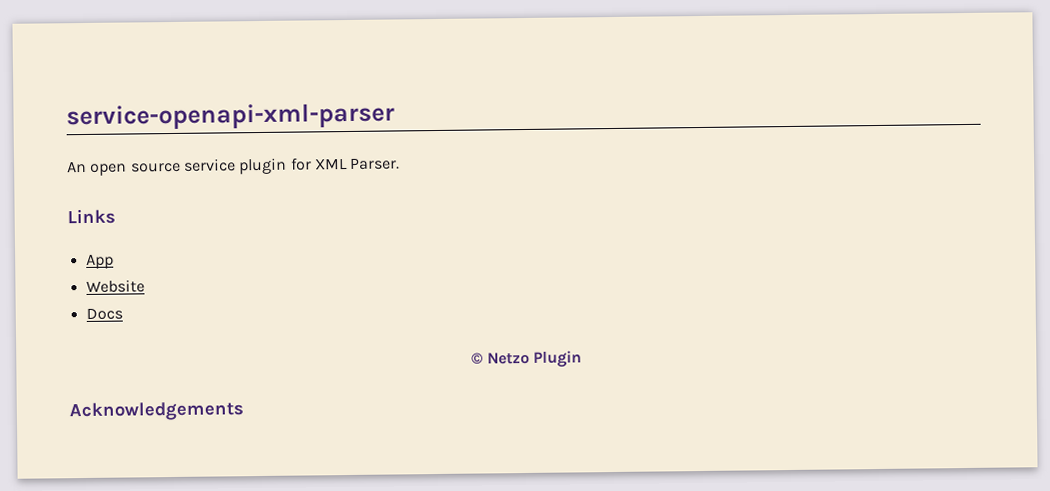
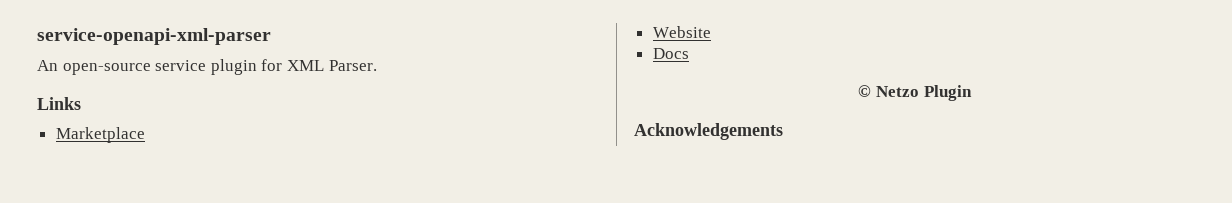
[90,162,181,176] open source -> [62,63,151,75] open-source
[85,253,114,269] App -> [55,127,145,143] Marketplace

